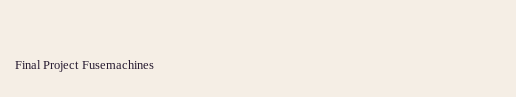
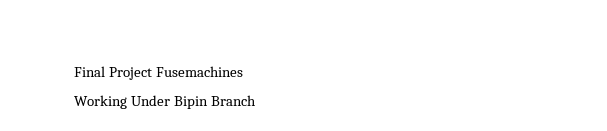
(154, 64) none -> [74,95,256,109] // Working Under Bipin Branch

